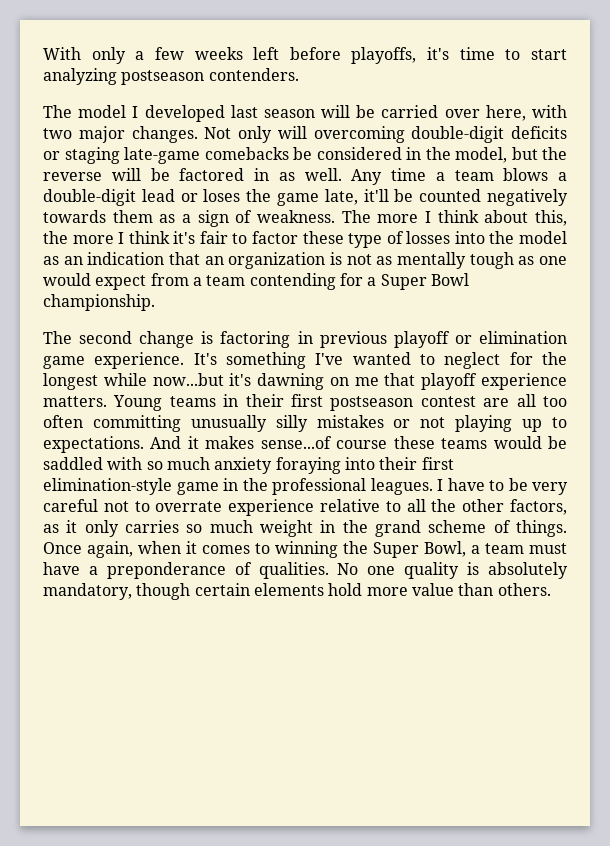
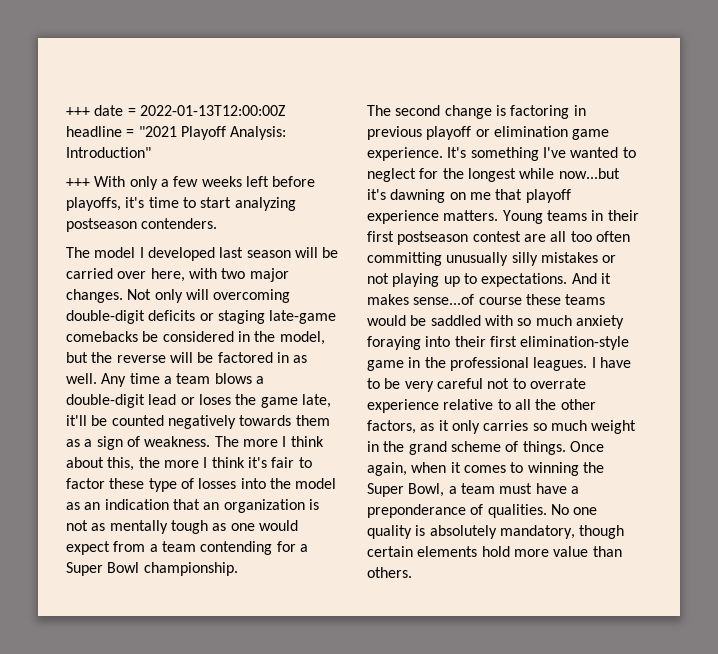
(43, 53) none -> [66,105,286,116] [66,126,287,140] [66,147,151,158] [66,178,90,187] +++ date = 2022-01-13T12:00:00Z headline = "2021 Playoff Analysis: Introduction" // +++

